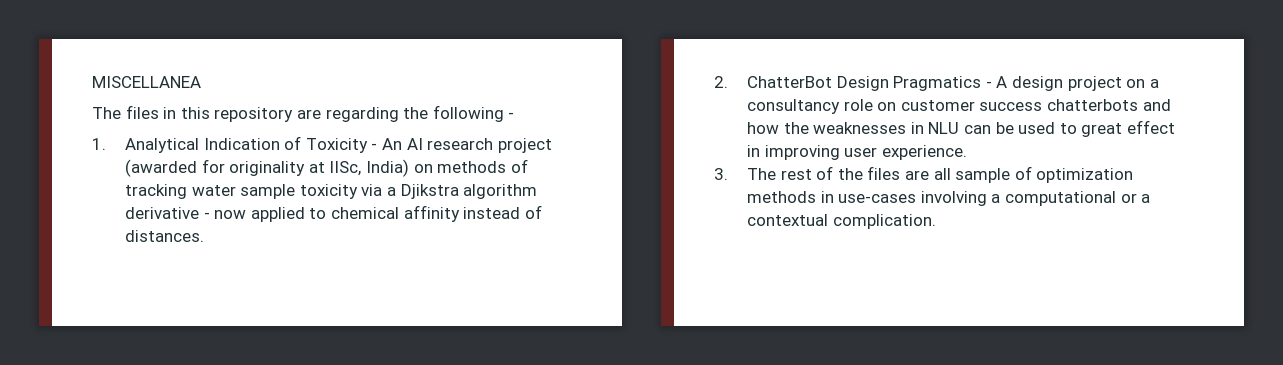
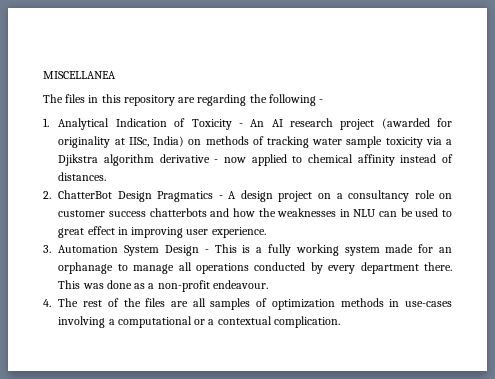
(728, 174) none -> [58,244,452,256] [58,262,453,274] [58,280,268,292] [43,299,51,307] Automation System Design - This is a fully working system made for an orphanage to manage all operations conducted by every department there. This was done as a non-profit endeavour. // 4.
[955,168,1011,183] sample -> [210,298,251,310] samples

